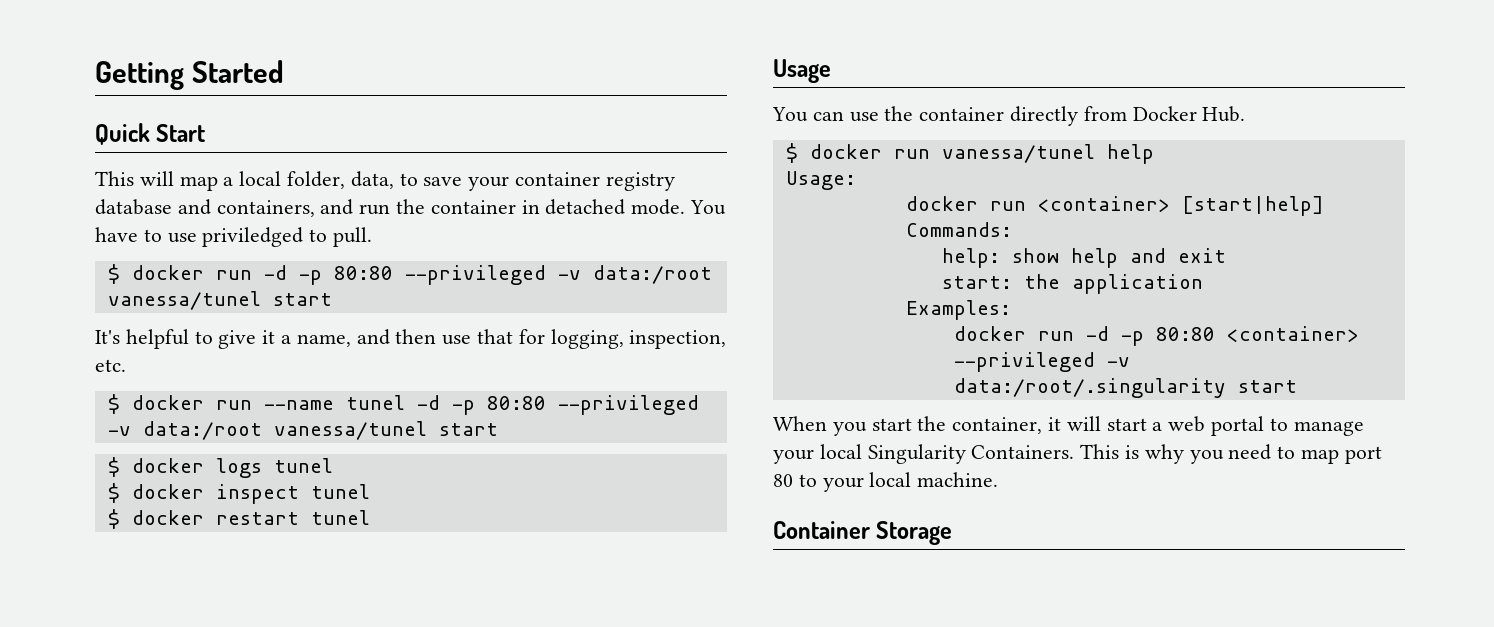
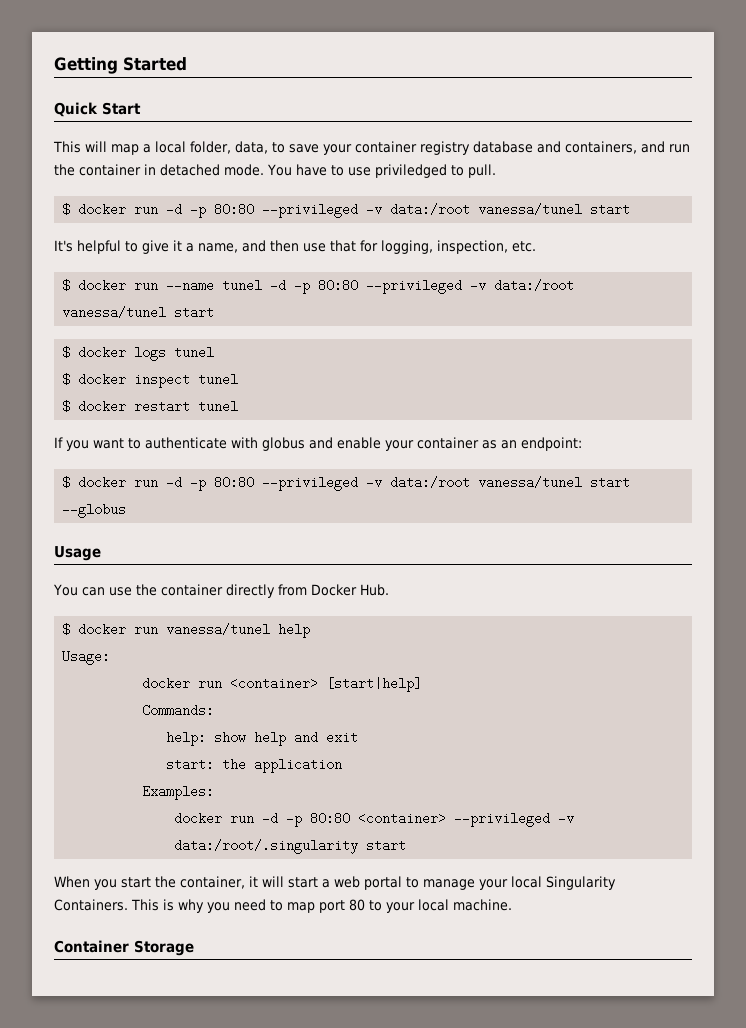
(370, 517) none -> [54,437,582,451] [62,476,631,491] [62,503,127,518] // If you want to authenticate with globus and enable your container as an endpoint: // $ docker run -d -p 80:80 --privileged -v data:/root vanessa/tunel start --globus

